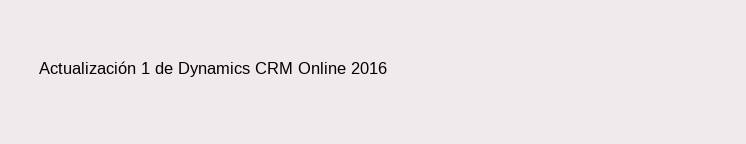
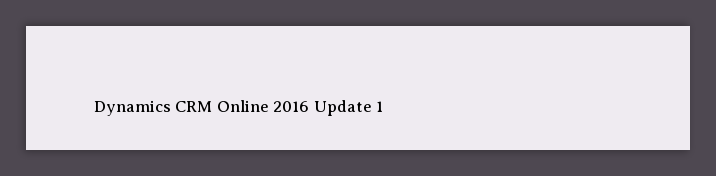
[39,61,173,74] Actualización 1 de -> (94, 108) none
(387, 68) none -> [313,100,384,116] Update 1

